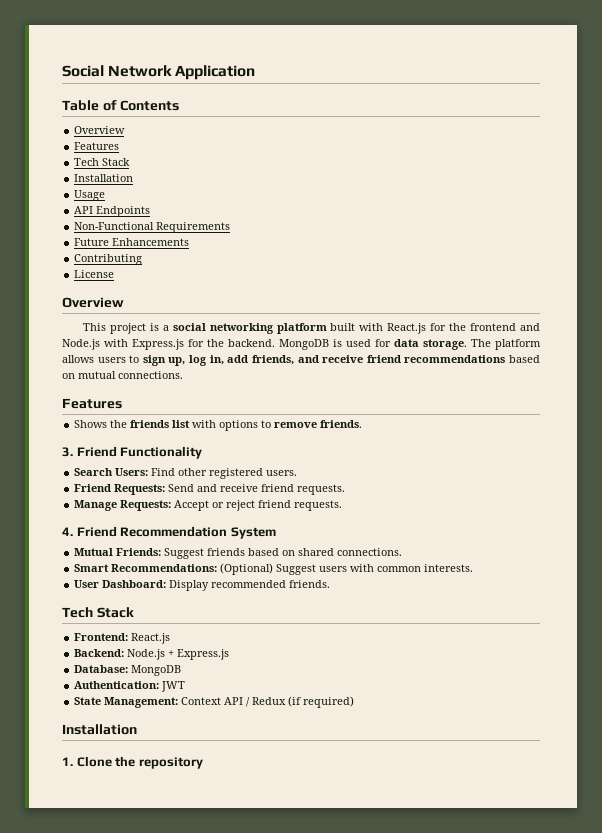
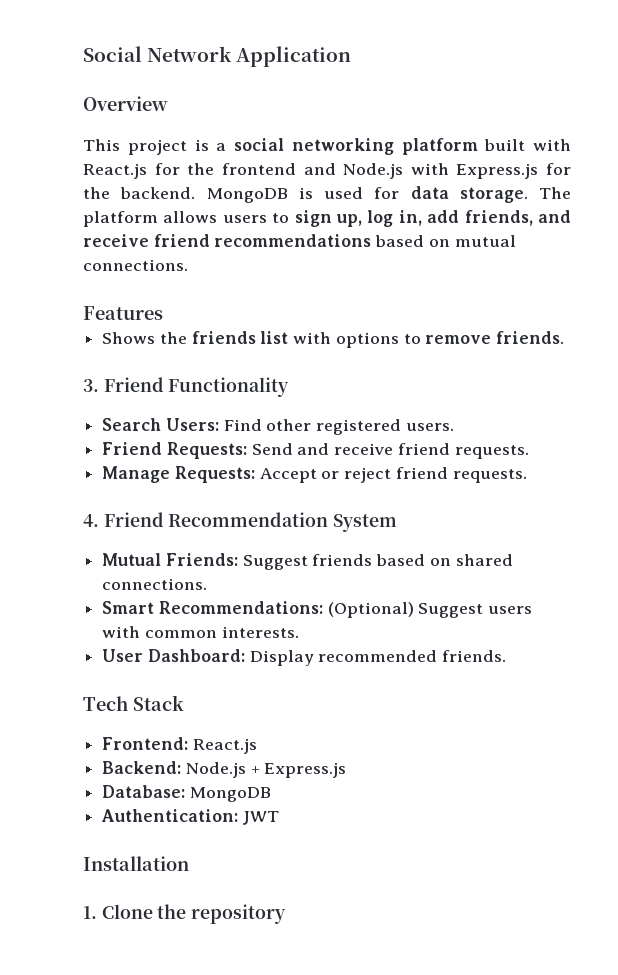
[62,100,179,111] [74,126,126,134] [74,142,120,150] [74,158,131,166] [74,174,134,182] [74,190,106,201] [74,206,151,217] [74,222,231,233] [74,238,190,246] [74,254,143,265] [74,270,115,278] // Table of Contents // Overview // Features // Tech Stack // Installation // Usage // API Endpoints // Non-Functional Requirements // Future Enhancements // Contributing // License -> (352, 56) none
[74,696,355,708] // State Management: Context API / Redux (if required) -> (279, 818) none

